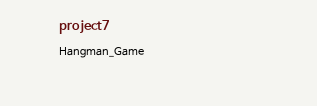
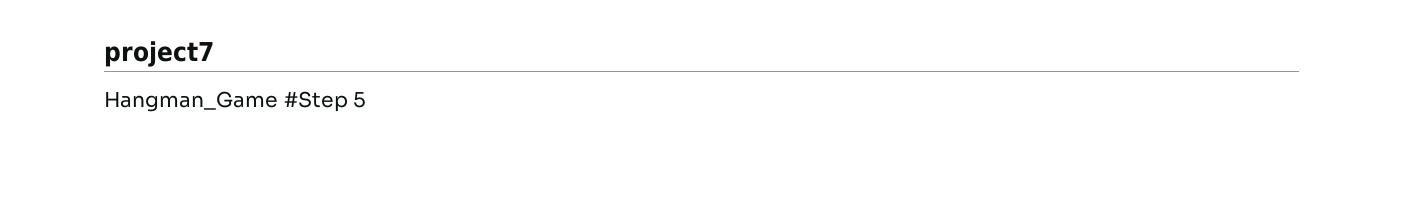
(144, 52) none -> [283,91,367,112] #Step 5

